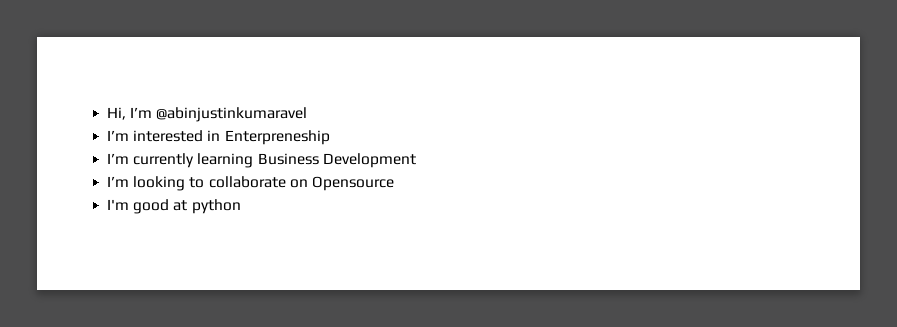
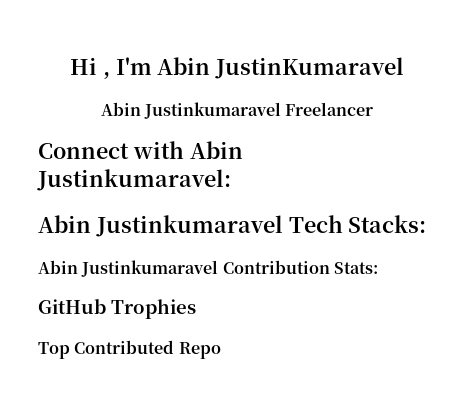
[107,107,308,122] [107,130,330,145] [107,153,416,168] [107,176,394,191] [107,199,241,214] Hi, I’m @abinjustinkumaravel // I’m interested in Enterpreneship // I’m currently learning Business Development // I’m looking to collaborate on Opensource // I'm good at python -> [69,57,405,79] [100,102,374,119] [38,141,243,159] [37,169,231,191] [38,215,427,237] [38,260,378,277] [38,299,196,319] [38,340,221,359] Hi , I'm Abin JustinKumaravel // Abin Justinkumaravel Freelancer // Connect with Abin Justinkumaravel: // Abin Justinkumaravel Tech Stacks: // Abin Justinkumaravel Contribution Stats: // GitHub Trophies // Top Contributed Repo

